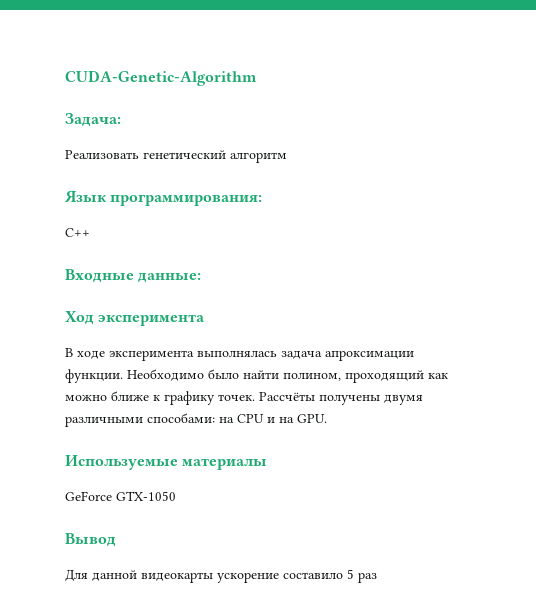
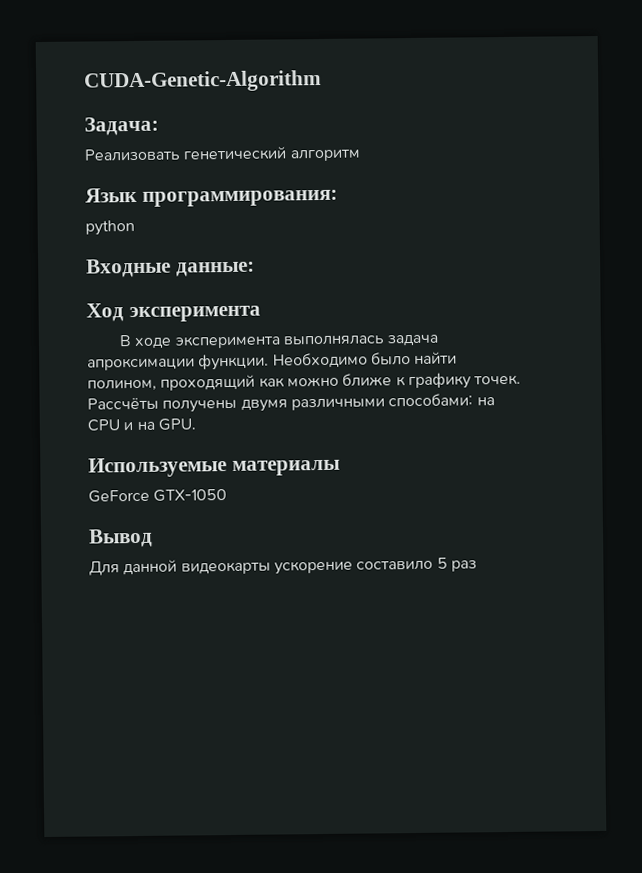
[65,228,90,237] С++ -> [85,220,135,236] python

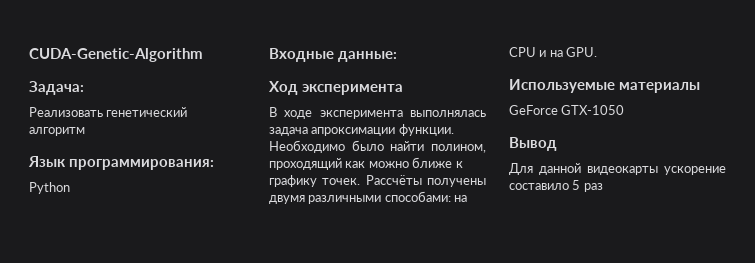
[85,220,135,236] python -> [29,182,70,194] Python

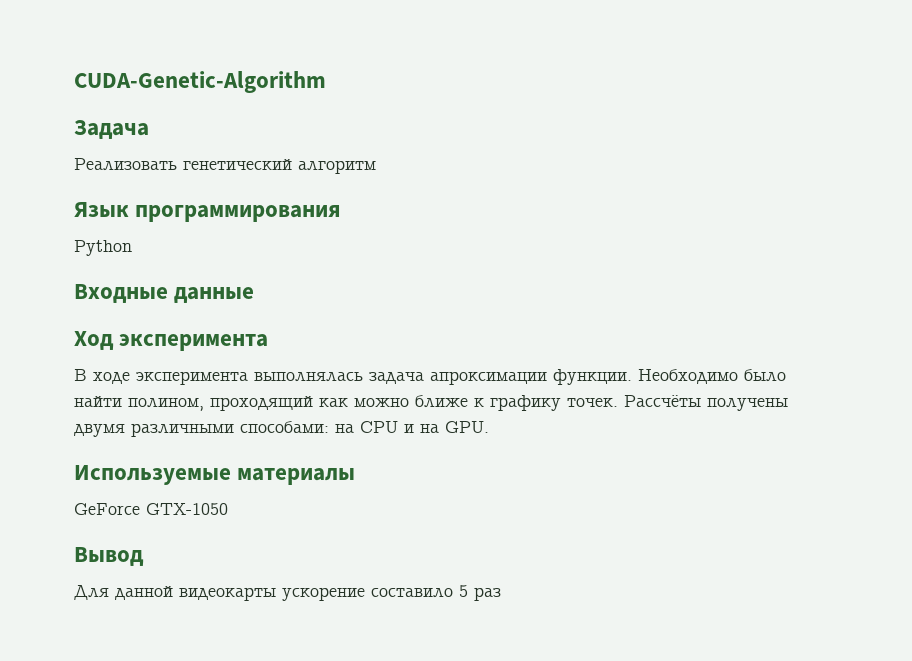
[29,81,84,95] Задача: -> [74,120,149,139] Задача
[69,159,214,170] программирования: -> [135,205,342,222] программирования
[338,51,397,62] данные: -> [174,287,255,303] данные

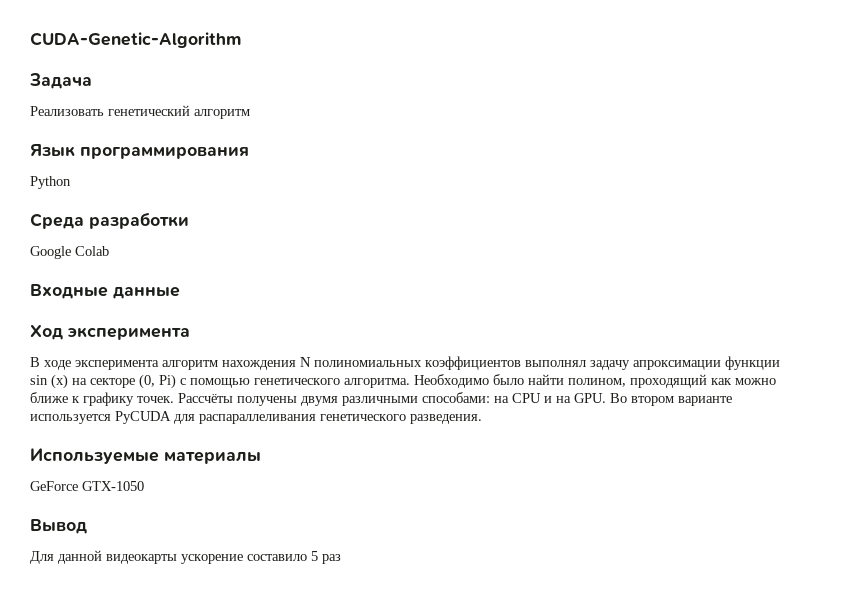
(132, 248) none -> [30,212,189,229] [30,246,109,259] // Среда разработки // Google Colab
[254,369,632,385] выполнялась задача апроксимации функции. -> [162,356,780,370] [30,374,410,389] алгоритм нахождения N полиномиальных коэффициентов выполнял задачу апроксимации функции sin (x) на секторе (0, Pi) с помощью генетического алгоритма.
(489, 427) none -> [610,393,732,406] [30,411,482,424] Во втором варианте используется PyCUDA для распараллеливания генетического разведения.

